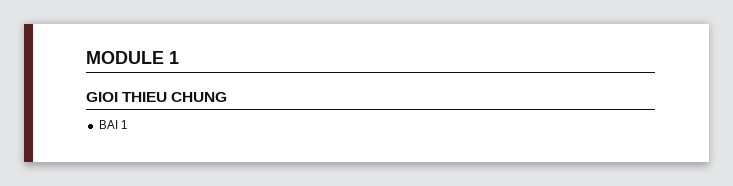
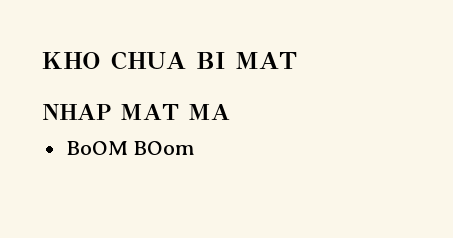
[86,51,179,64] [86,92,228,102] [98,120,127,129] MODULE 1 // GIOI THIEU CHUNG // BAI 1 -> [42,51,297,70] [42,104,230,120] [65,141,196,155] KHO CHUA BI MAT // NHAP MAT MA // BoOM BOom

